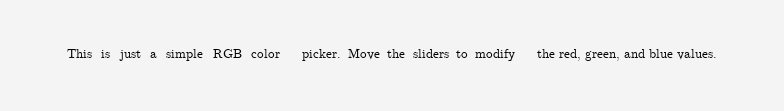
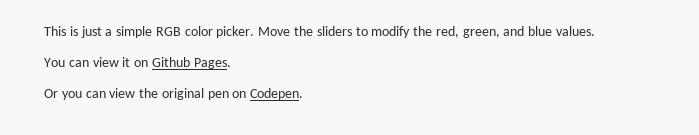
(717, 54) none -> [44,57,231,69] [44,88,304,100] // You can view it on Github Pages. // Or you can view the original pen on Codepen.

